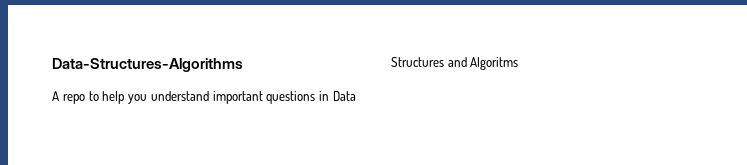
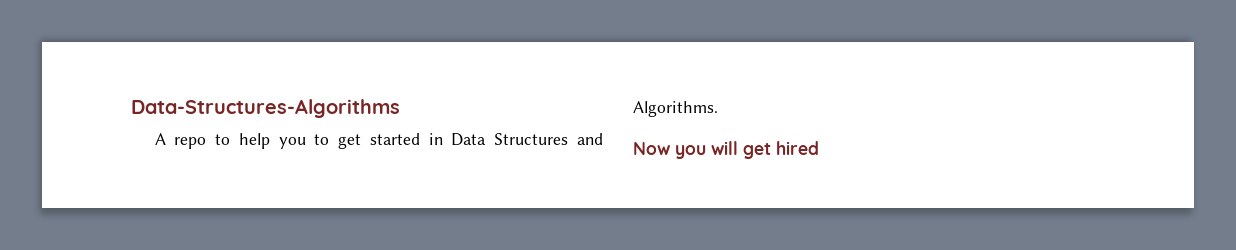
[150,91,316,104] understand important questions -> [314,133,420,149] to get started
[470,57,519,70] Algoritms -> [633,101,718,117] [633,141,819,159] Algorithms. // Now you will get hired

